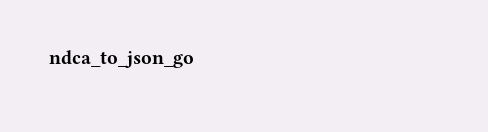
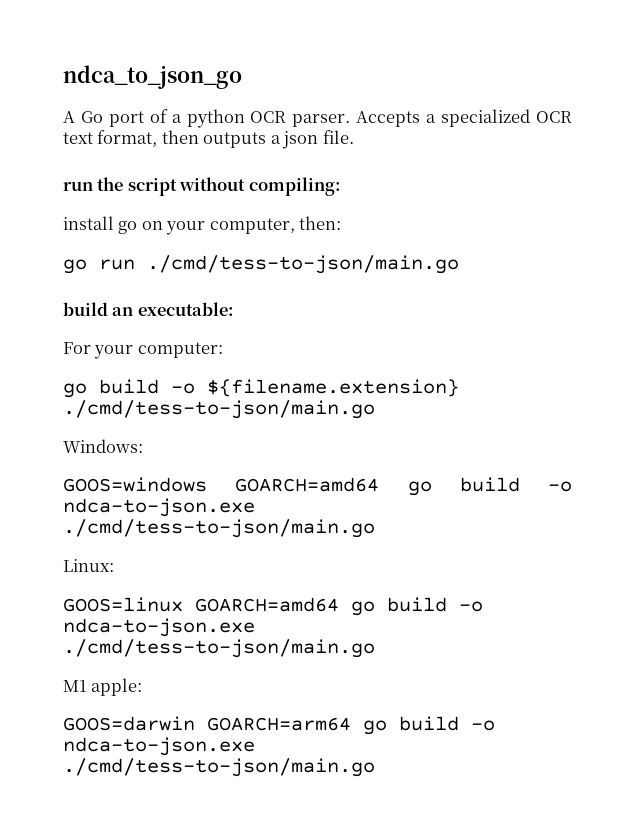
(194, 59) none -> [63,109,573,128] [63,130,354,149] [63,177,341,196] [63,216,342,235] [63,255,459,274] [63,302,234,316] [63,342,223,359] [63,379,459,398] [63,400,375,419] [63,439,143,453] [63,477,572,496] [63,498,255,517] [63,519,375,538] [63,559,114,572] [63,597,483,616] [63,618,255,637] [63,639,375,658] [63,678,143,696] [63,716,495,735] [63,737,255,756] [63,758,375,777] // A Go port of a python OCR parser. Accepts a specialized OCR text format, then outputs a json file. // run the script without compiling: // install go on your computer, then: // go run ./cmd/tess-to-json/main.go // build an executable: // For your computer: // go build -o ${filename.extension} ./cmd/tess-to-json/main.go // Windows: // GOOS=windows GOARCH=amd64 go build -o ndca-to-json.exe ./cmd/tess-to-json/main.go // Linux: // GOOS=linux GOARCH=amd64 go build -o ndca-to-json.exe ./cmd/tess-to-json/main.go // M1 apple: // GOOS=darwin GOARCH=arm64 go build -o ndca-to-json.exe ./cmd/tess-to-json/main.go

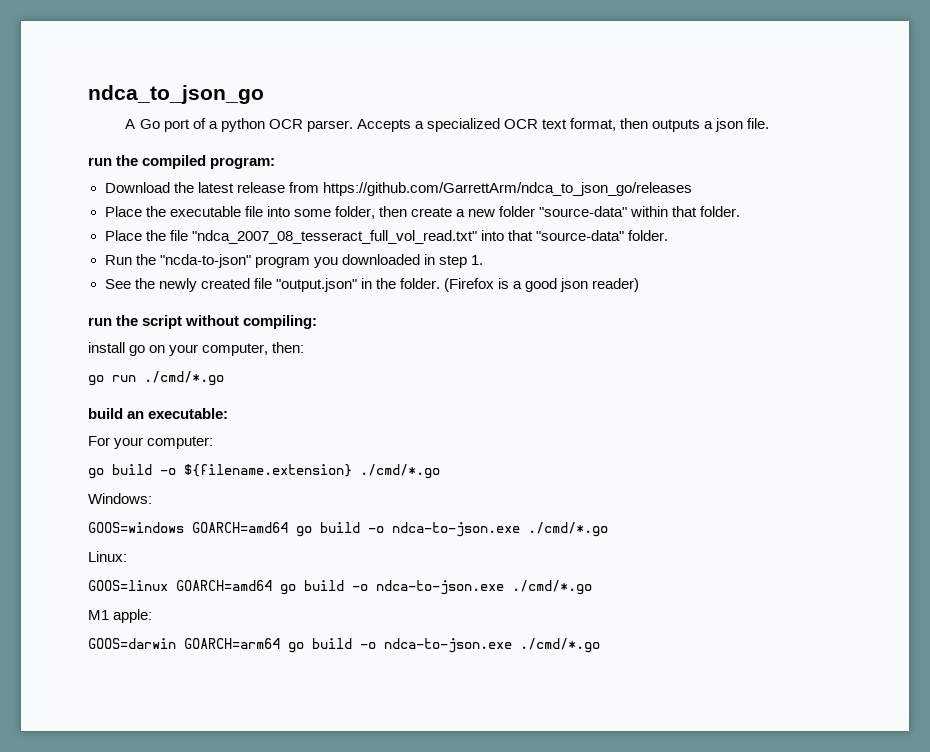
(354, 137) none -> [88,155,276,169] [104,182,692,196] [104,206,741,219] [104,230,668,244] [104,254,483,268] [104,278,640,292] // run the compiled program: // Download the latest release from https://github.com/GarrettArm/ndca_to_json_go/releases // Place the executable file into some folder, then create a new folder "source-data" within that folder. // Place the file "ndca_2007_08_tesseract_full_vol_read.txt" into that "source-data" folder. // Run the "ncda-to-json" program you downloaded in step 1. // See the newly created file "output.json" in the folder. (Firefox is a good json reader)
[147,255,459,274] ./cmd/tess-to-json/main.go -> [144,371,224,386] ./cmd/*.go
[63,400,375,419] ./cmd/tess-to-json/main.go -> [360,464,440,479] ./cmd/*.go
[63,519,375,538] ./cmd/tess-to-json/main.go -> [528,522,608,537] ./cmd/*.go
[63,639,375,658] ./cmd/tess-to-json/main.go -> [512,580,592,595] ./cmd/*.go
[63,758,375,777] ./cmd/tess-to-json/main.go -> [520,638,600,653] ./cmd/*.go

